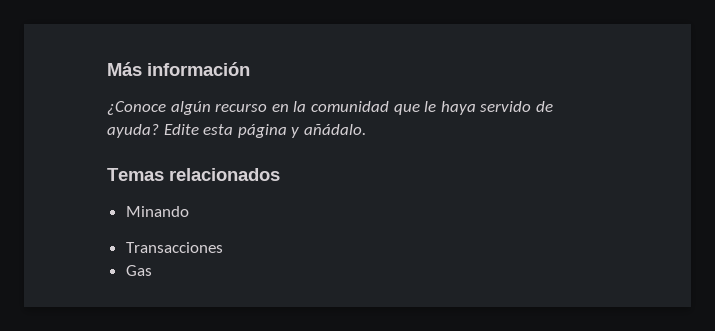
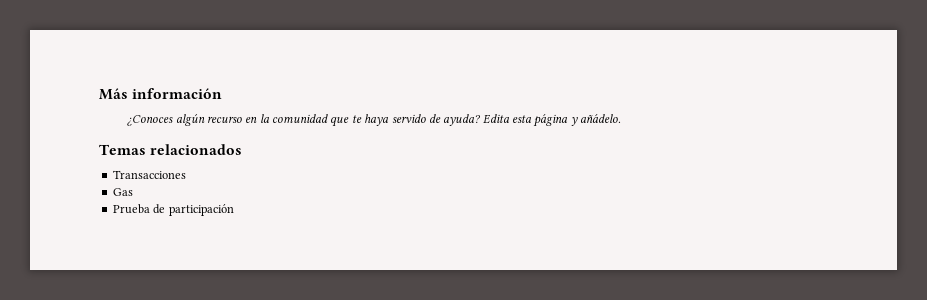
[107,101,166,115] ¿Conoce -> [127,115,174,126] ¿Conoces
[424,101,437,112] le -> [351,115,362,123] te
[163,124,199,135] Edite -> [482,114,510,124] Edita
[303,124,366,135] añádalo. -> [580,114,622,123] añádelo.
[125,206,189,217] // Minando -> (243, 149) none
(152, 270) none -> [112,204,234,216] // Prueba de participación

